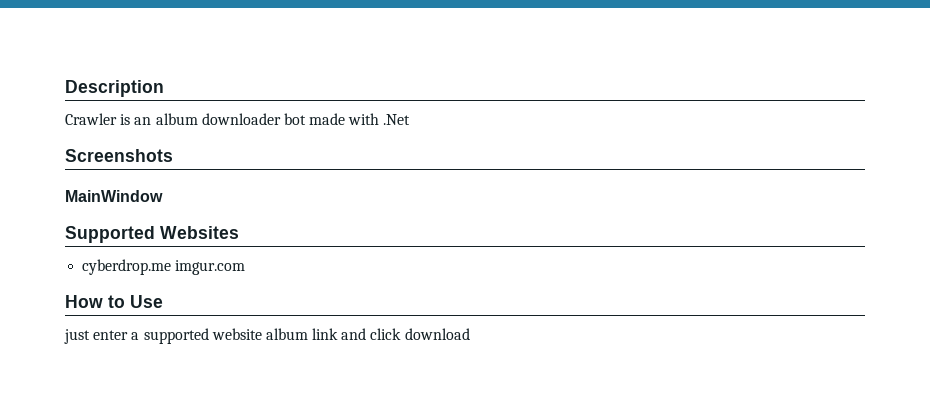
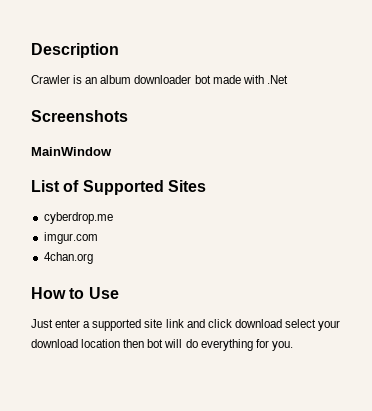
[65,226,239,243] Supported Websites -> [31,180,206,195] List of Supported Sites
(172, 267) none -> (113, 218) //
(246, 267) none -> [43,252,93,264] // 4chan.org
[64,329,90,344] just -> [31,319,53,328] Just
[211,328,308,340] website album -> [144,319,163,328] site
(470, 334) none -> [284,319,341,331] [31,339,293,351] select your download location then bot will do everything for you.

